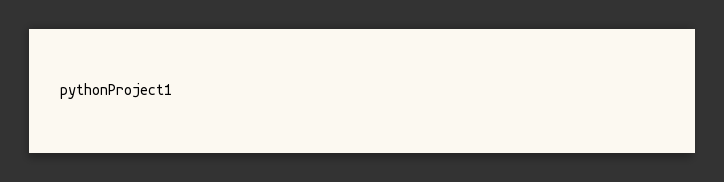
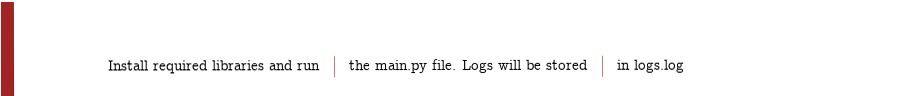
[60,83,172,99] pythonProject1 -> [107,58,685,74] Install required libraries and run the main.py file. Logs will be stored in logs.log

